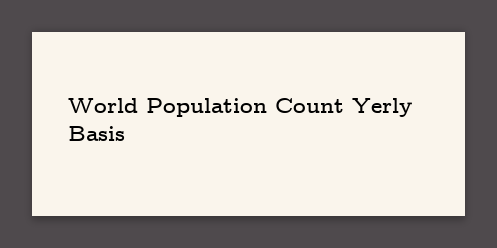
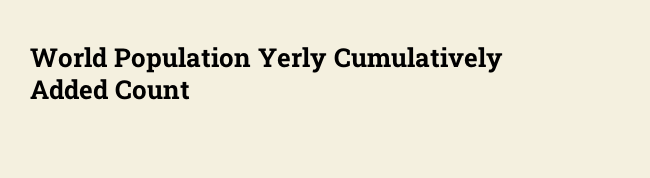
[275,98,412,117] [68,126,125,141] Count Yerly Basis -> [258,47,504,73] [30,79,191,100] Yerly Cumulatively Added Count

